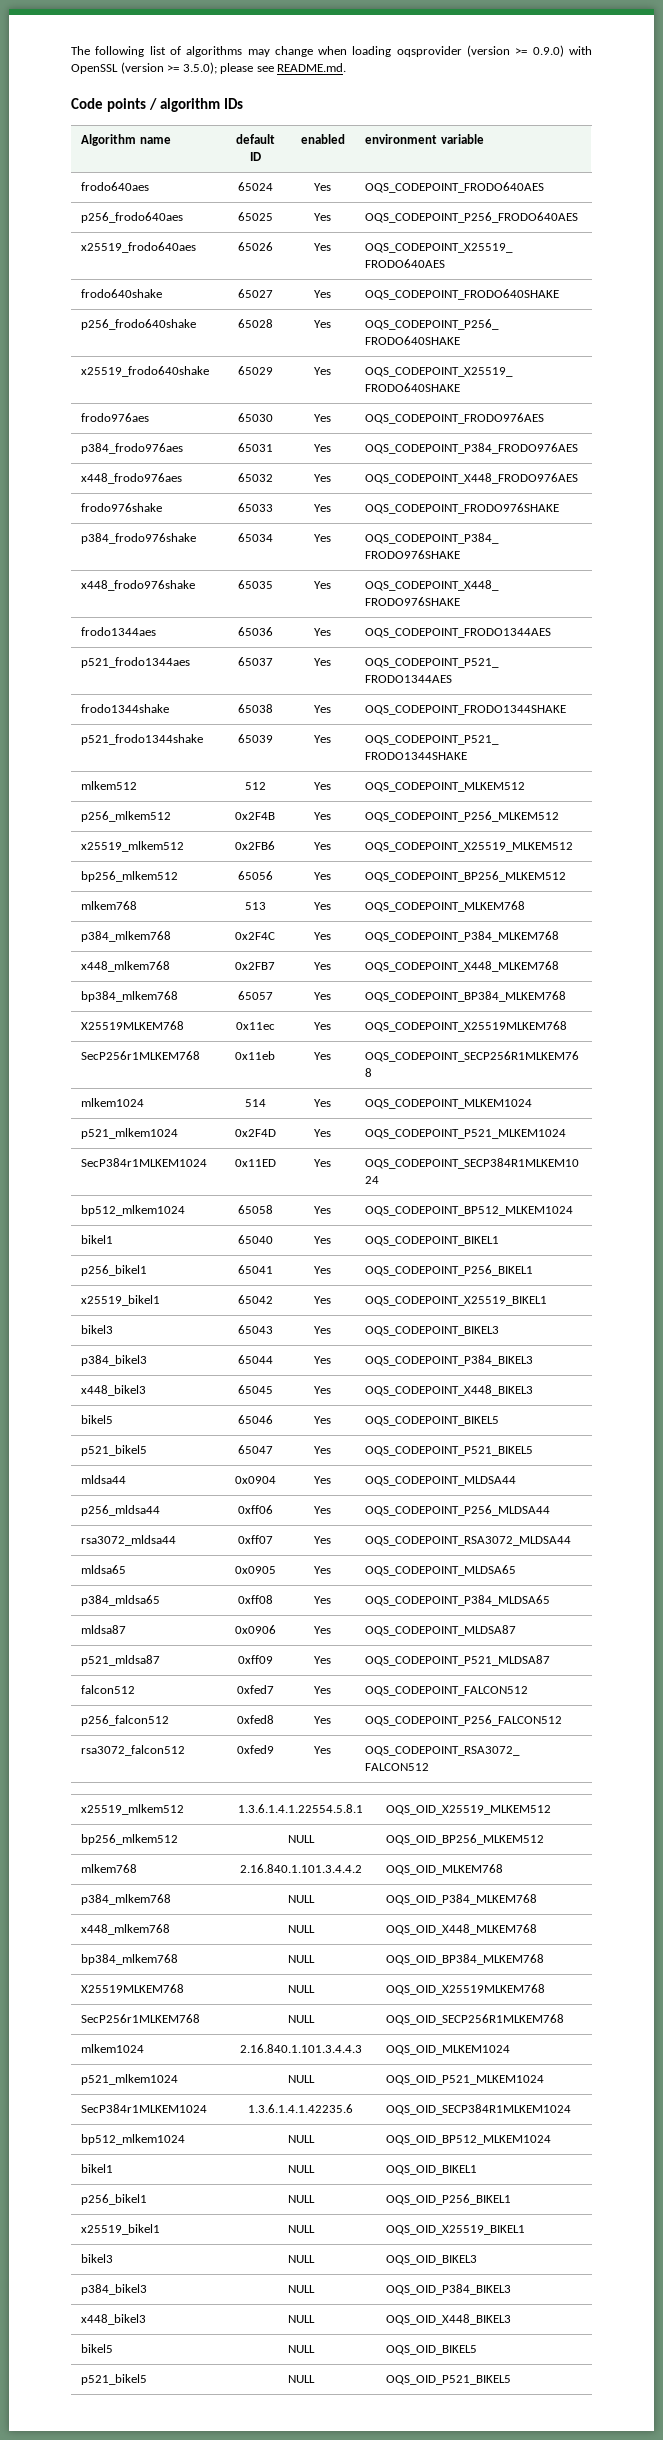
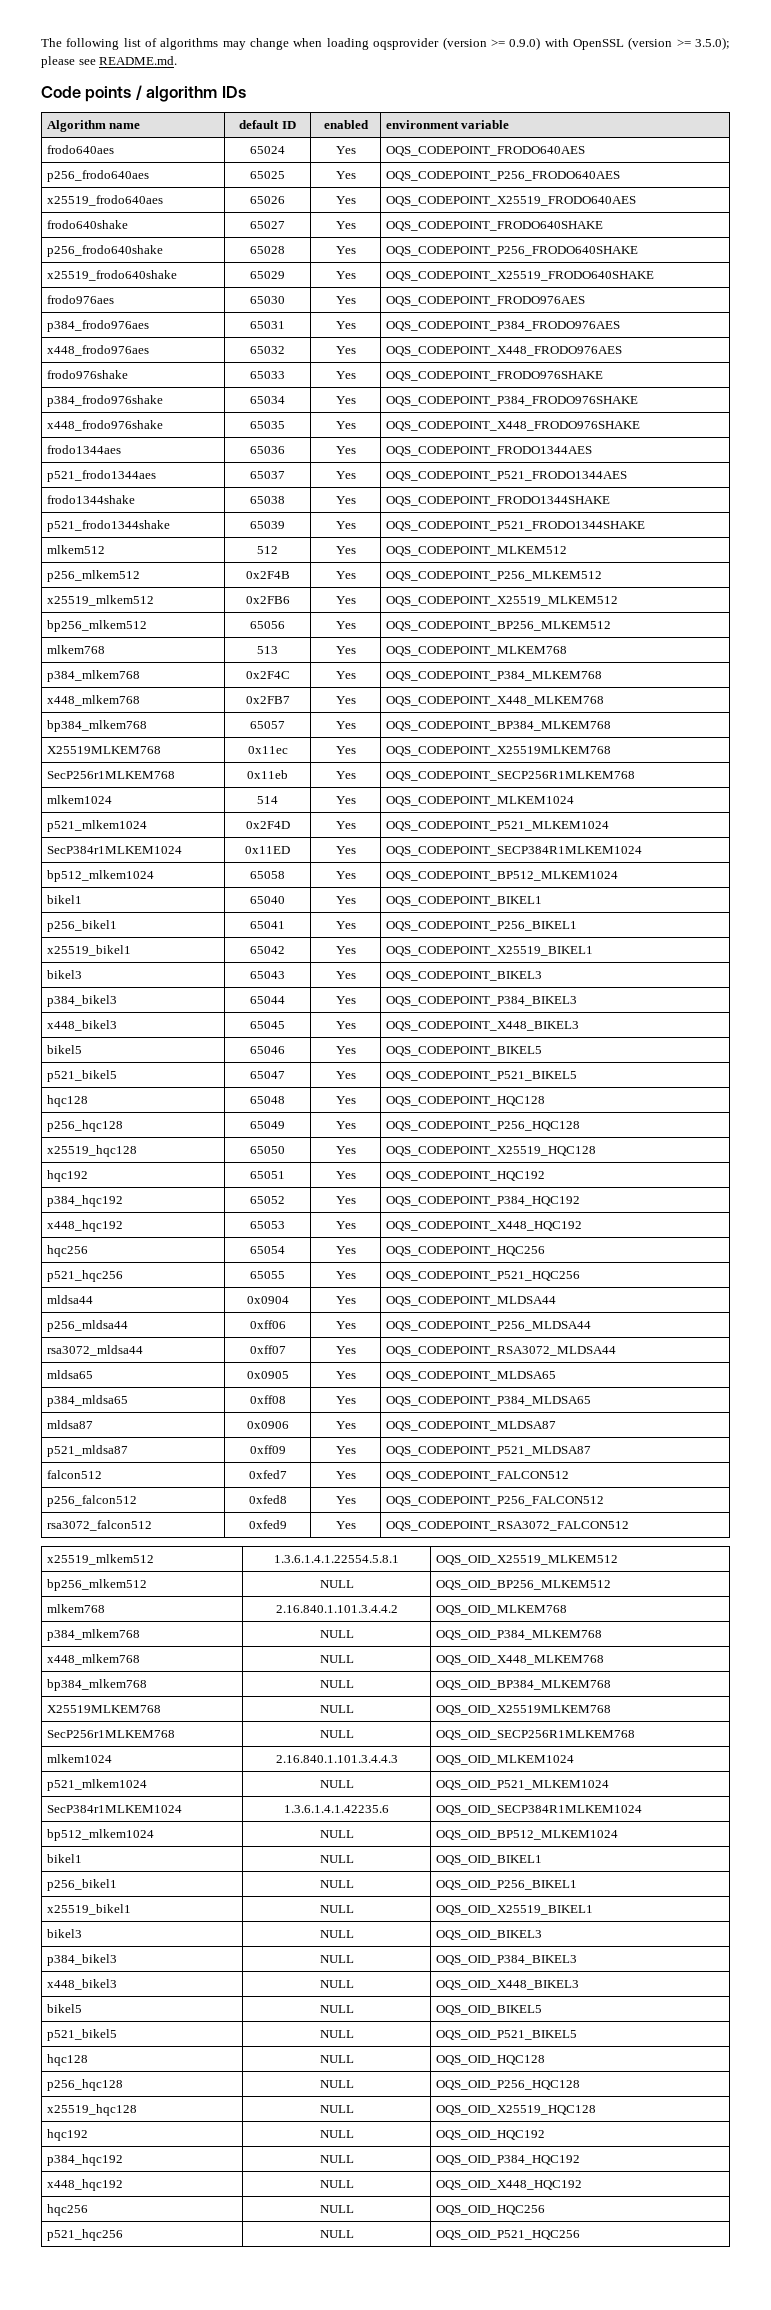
(534, 1451) none -> [46,1095,88,1107] [250,1096,285,1104] [335,1096,356,1104] [385,1096,545,1106] [46,1120,123,1132] [250,1121,285,1129] [335,1121,356,1129] [385,1121,580,1131] [46,1145,137,1157] [250,1146,285,1154] [335,1146,356,1154] [385,1146,596,1156] [46,1170,88,1182] [250,1171,285,1179] [335,1171,356,1179] [385,1171,545,1181] [46,1195,123,1207] [250,1196,285,1204] [335,1196,356,1204] [385,1196,580,1206] [46,1220,123,1232] [250,1221,285,1229] [335,1221,356,1229] [385,1221,582,1231] [46,1245,88,1257] [250,1246,285,1254] [335,1246,356,1254] [385,1246,545,1256] [46,1270,123,1282] [250,1271,285,1279] [335,1271,356,1279] [385,1271,580,1281] // hqc128 | 65048 | Yes | OQS_CODEPOINT_HQC128 // p256_hqc128 | 65049 | Yes | OQS_CODEPOINT_P256_HQC128 // x25519_hqc128 | 65050 | Yes | OQS_CODEPOINT_X25519_HQC128 // hqc192 | 65051 | Yes | OQS_CODEPOINT_HQC192 // p384_hqc192 | 65052 | Yes | OQS_CODEPOINT_P384_HQC192 // x448_hqc192 | 65053 | Yes | OQS_CODEPOINT_X448_HQC192 // hqc256 | 65054 | Yes | OQS_CODEPOINT_HQC256 // p521_hqc256 | 65055 | Yes | OQS_CODEPOINT_P521_HQC256
(512, 2380) none -> [46,2054,88,2066] [319,2055,354,2063] [435,2055,545,2065] [46,2079,123,2091] [319,2080,354,2088] [435,2080,580,2090] [46,2104,137,2116] [319,2105,354,2113] [435,2105,596,2115] [46,2129,88,2141] [319,2130,354,2138] [435,2130,545,2140] [46,2154,123,2166] [319,2155,354,2163] [435,2155,580,2165] [46,2179,123,2191] [319,2180,354,2188] [435,2180,582,2190] [46,2204,88,2216] [319,2205,354,2213] [435,2205,545,2215] [46,2229,123,2241] [319,2230,354,2238] [435,2230,580,2240] // hqc128 | NULL | OQS_OID_HQC128 // p256_hqc128 | NULL | OQS_OID_P256_HQC128 // x25519_hqc128 | NULL | OQS_OID_X25519_HQC128 // hqc192 | NULL | OQS_OID_HQC192 // p384_hqc192 | NULL | OQS_OID_P384_HQC192 // x448_hqc192 | NULL | OQS_OID_X448_HQC192 // hqc256 | NULL | OQS_OID_HQC256 // p521_hqc256 | NULL | OQS_OID_P521_HQC256

